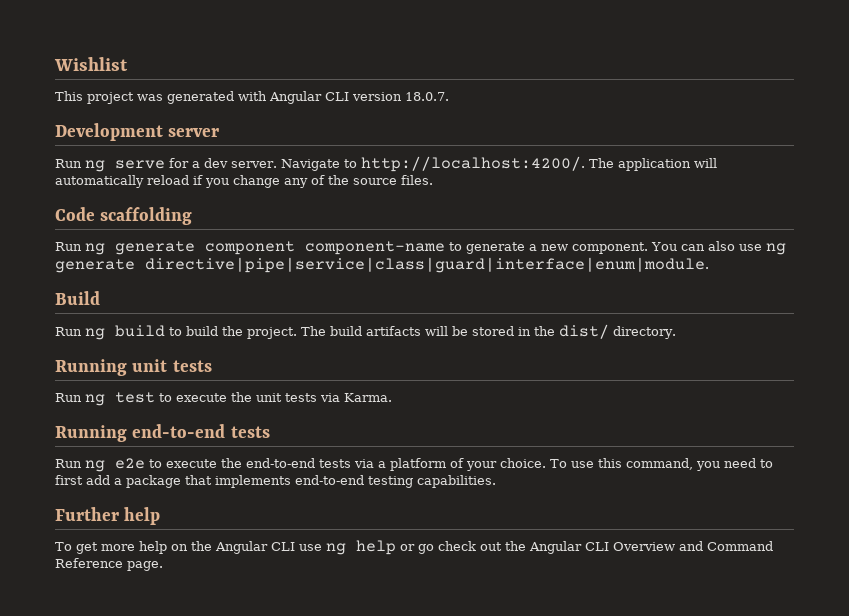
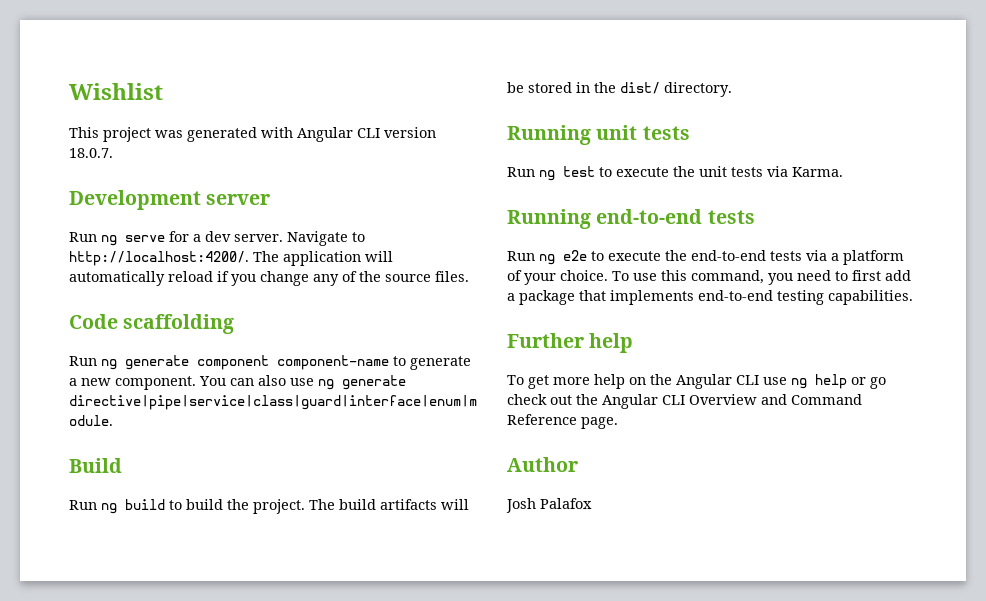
(163, 566) none -> [507,457,578,472] [506,498,592,513] // Author // Josh Palafox

